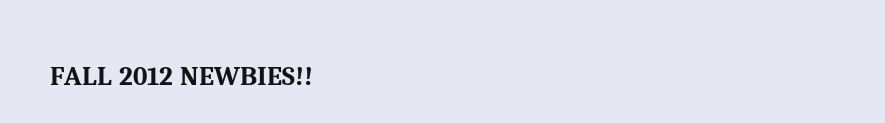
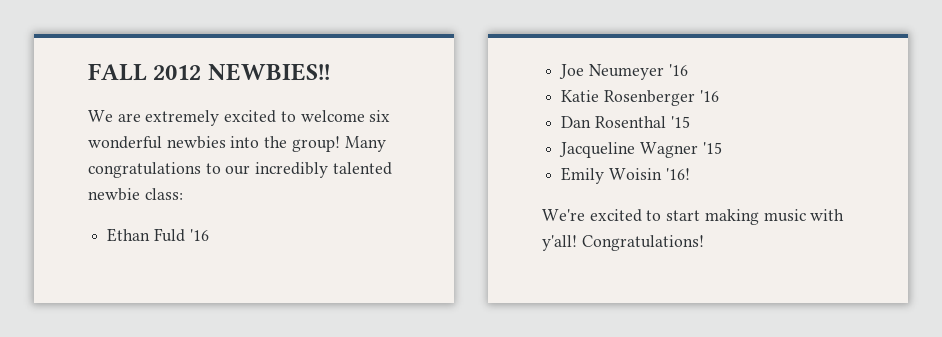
(314, 76) none -> [88,110,391,126] [88,136,386,152] [88,162,392,178] [88,188,183,201] [107,228,209,242] [559,64,688,80] [561,90,719,106] [561,116,690,128] [559,142,722,158] [561,167,690,184] [542,209,845,225] [542,235,704,251] // We are extremely excited to welcome six wonderful newbies into the group! Many congratulations to our incredibly talented newbie class: // Ethan Fuld '16 // Joe Neumeyer '16 // Katie Rosenberger '16 // Dan Rosenthal '15 // Jacqueline Wagner '15 // Emily Woisin '16! // We're excited to start making music with y'all! Congratulations!

